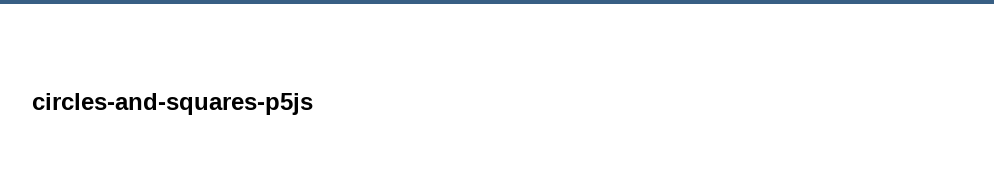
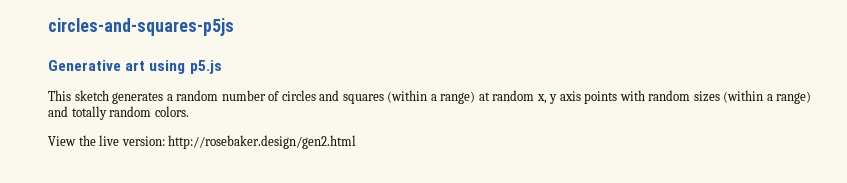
(313, 104) none -> [48,60,222,74] [48,90,812,104] [48,106,189,120] [48,135,357,149] // Generative art using p5.js // This sketch generates a random number of circles and squares (within a range) at random x, y axis points with random sizes (within a range) and totally random colors. // View the live version: http://rosebaker.design/gen2.html

